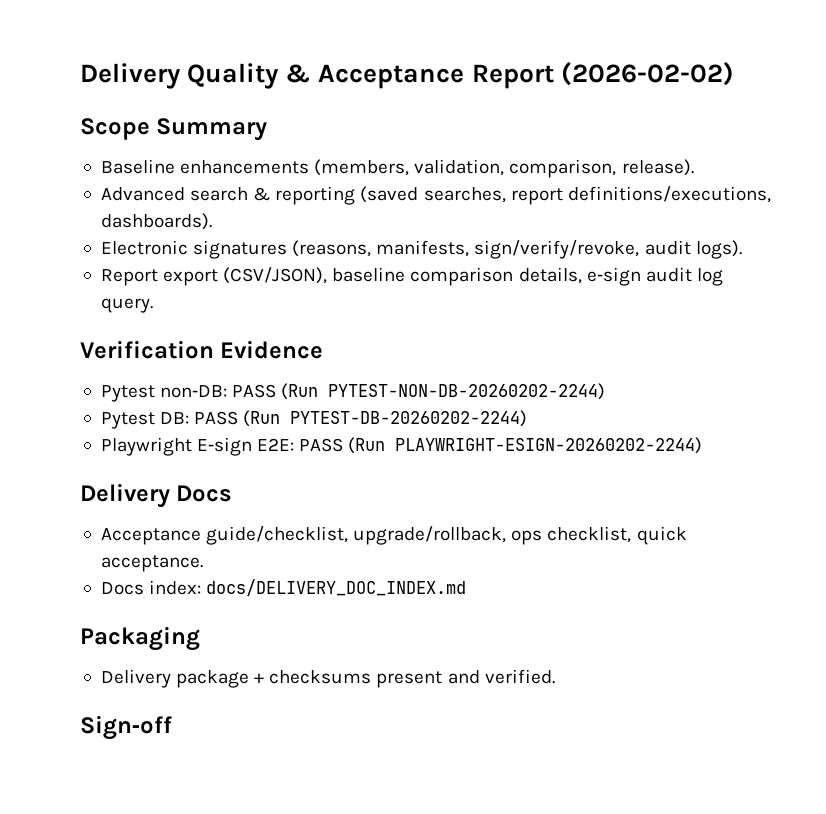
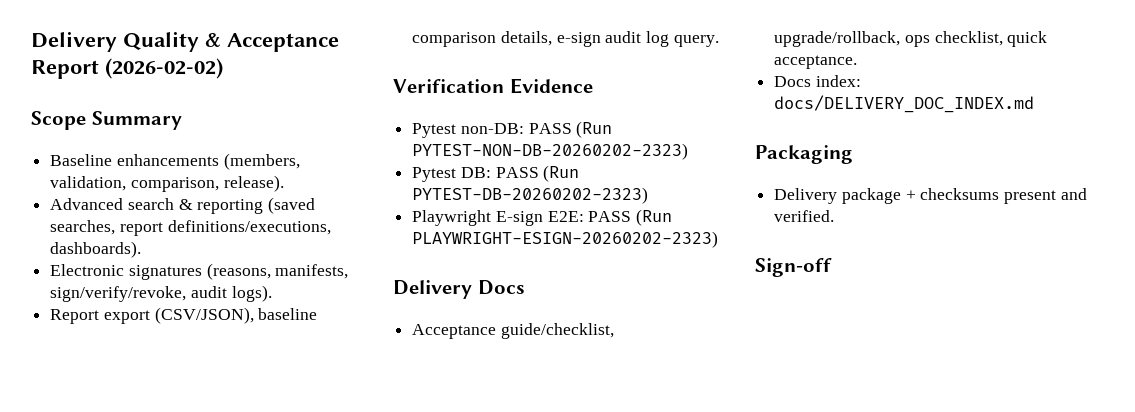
[328,383,606,400] PYTEST-NON-DB-20260202-2244) -> [412,143,689,160] PYTEST-NON-DB-20260202-2323)
[290,410,528,427] PYTEST-DB-20260202-2244) -> [412,187,649,204] PYTEST-DB-20260202-2323)
[395,437,703,454] PLAYWRIGHT-ESIGN-20260202-2244) -> [412,231,719,248] PLAYWRIGHT-ESIGN-20260202-2323)

